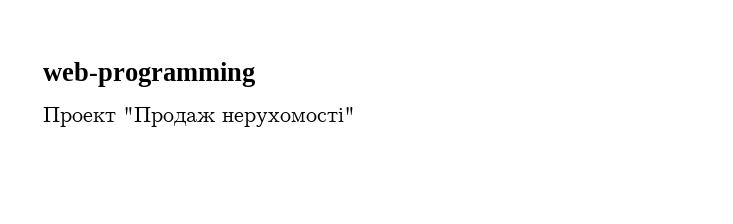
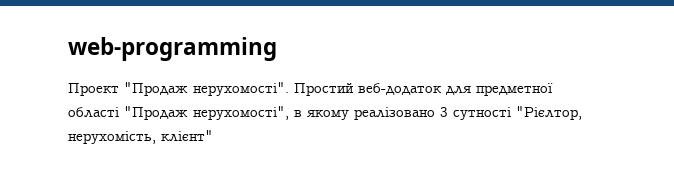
[222,107,355,127] нерухомості" -> [193,82,553,96] [68,106,582,120] [68,130,213,144] нерухомості". Простий веб-додаток для предметної області "Продаж нерухомості", в якому реалізовано 3 сутності "Рієлтор, нерухомість, клієнт"

